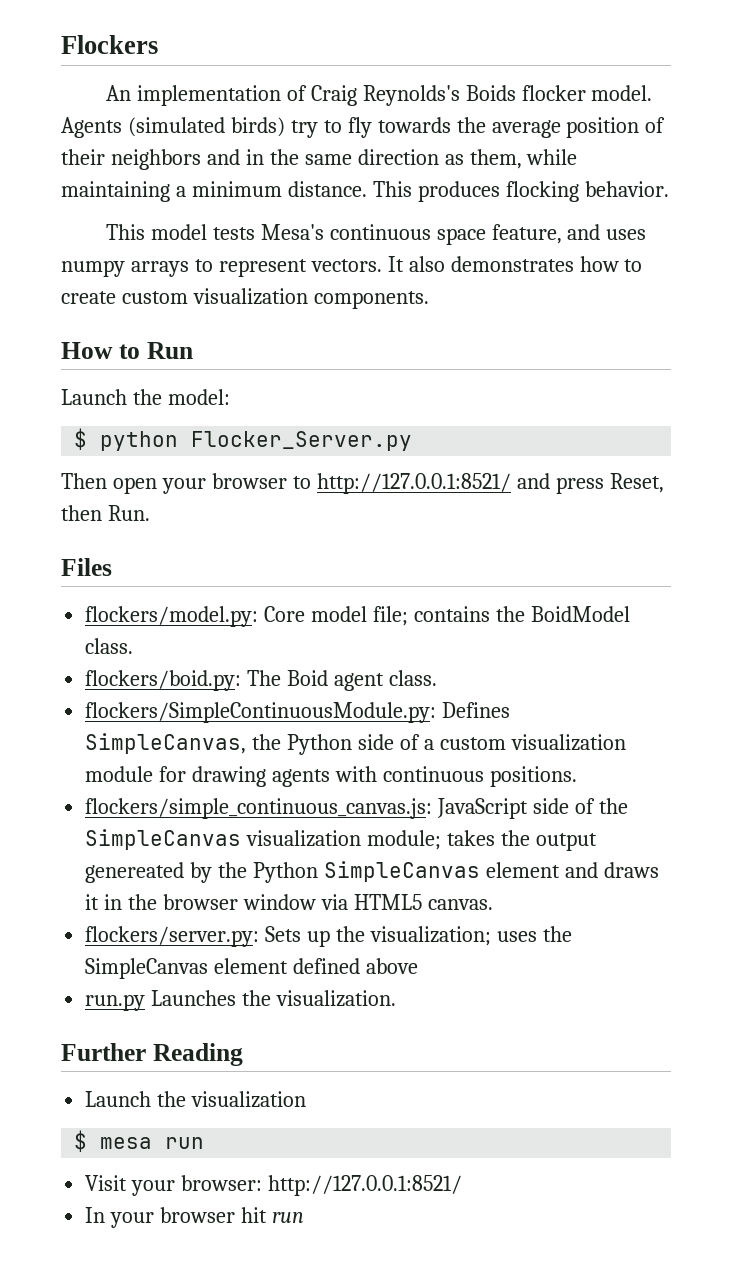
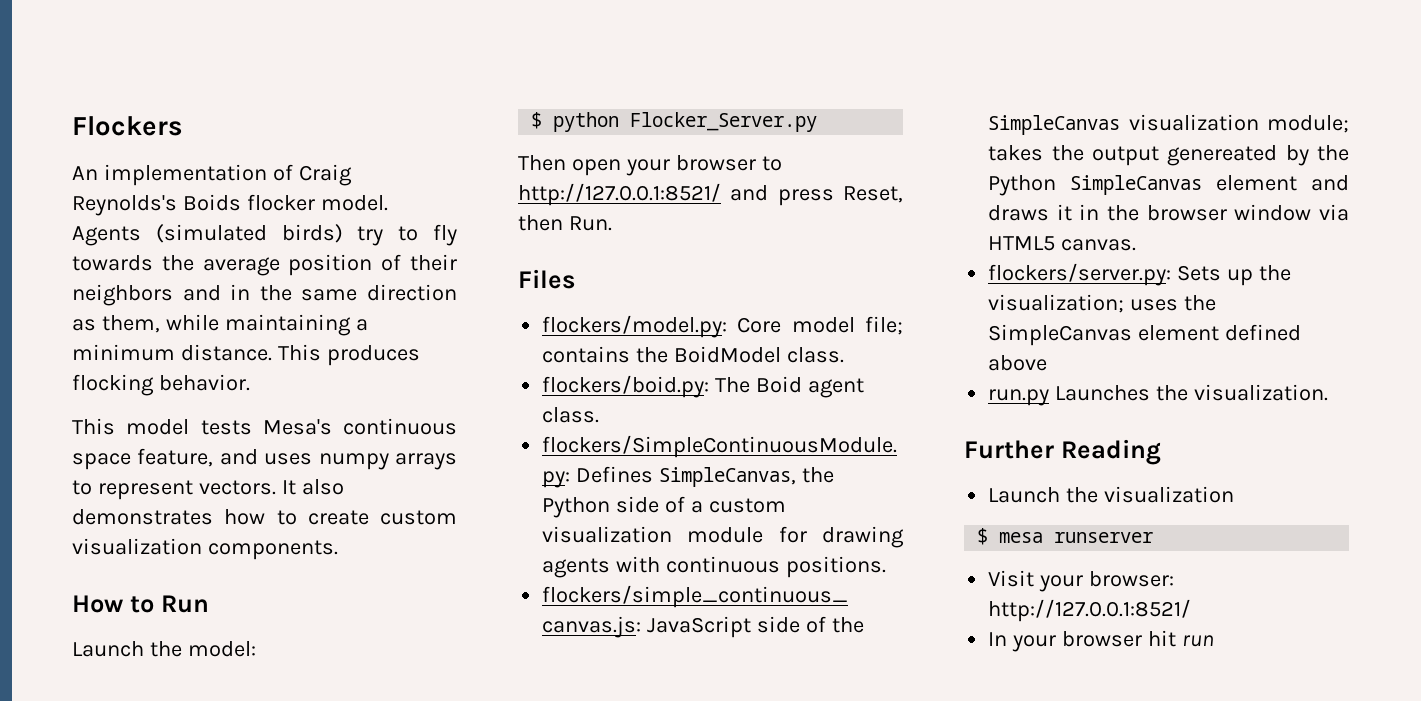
[165,1137,205,1149] run -> [1054,532,1154,543] runserver

